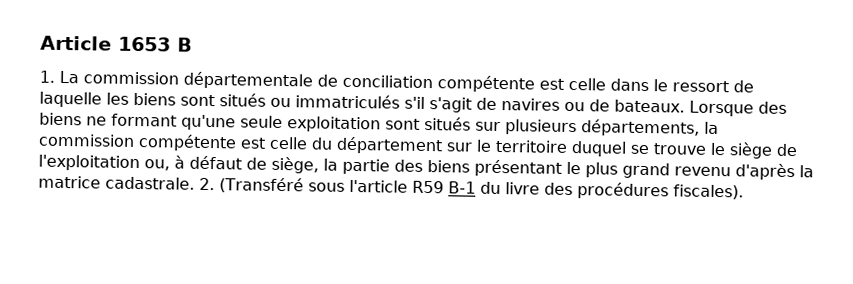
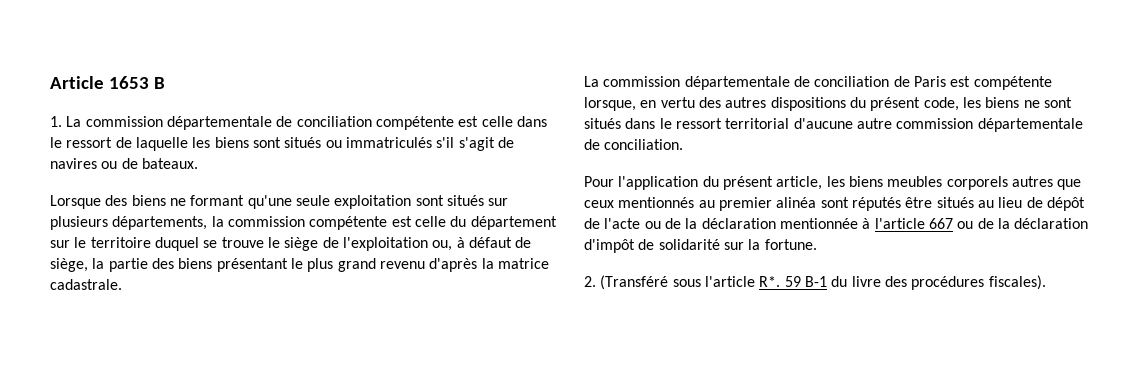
(685, 106) none -> (198, 163) //
(195, 183) none -> [584,76,1052,90] [584,97,1072,111] [584,118,1083,132] [584,139,684,150] [584,176,1082,190] [584,197,1085,211] [584,218,1089,229] [584,239,817,253] // La commission départementale de conciliation de Paris est compétente lorsque, en vertu des autres dispositions du présent code, les biens ne sont situés dans le ressort territorial d'aucune autre commission départementale de conciliation. // Pour l'application du présent article, les biens meubles corporels autres que ceux mentionnés au premier alinéa sont réputés être situés au lieu de dépôt de l'acte ou de la déclaration mentionnée à l'article 667 ou de la déclaration d'impôt de solidarité sur la fortune. //
[411,180,444,194] R59 -> [759,276,801,287] R*. 59

